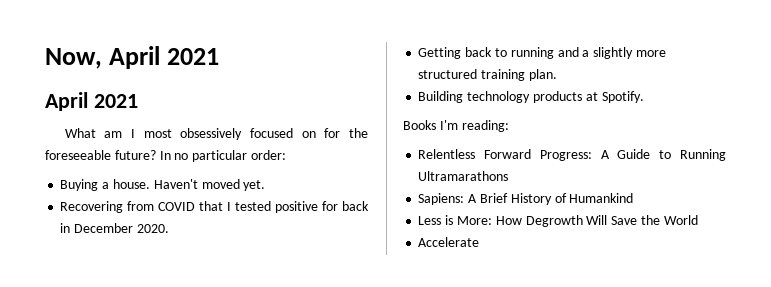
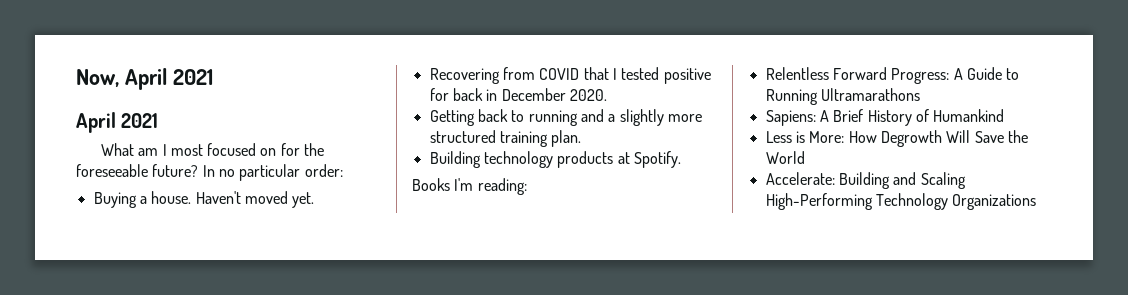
[180,128,243,140] obsessively -> (203, 150) none
[418,237,480,247] Accelerate -> [765,172,966,189] [765,193,1037,210] Accelerate: Building and Scaling High-Performing Technology Organizations

